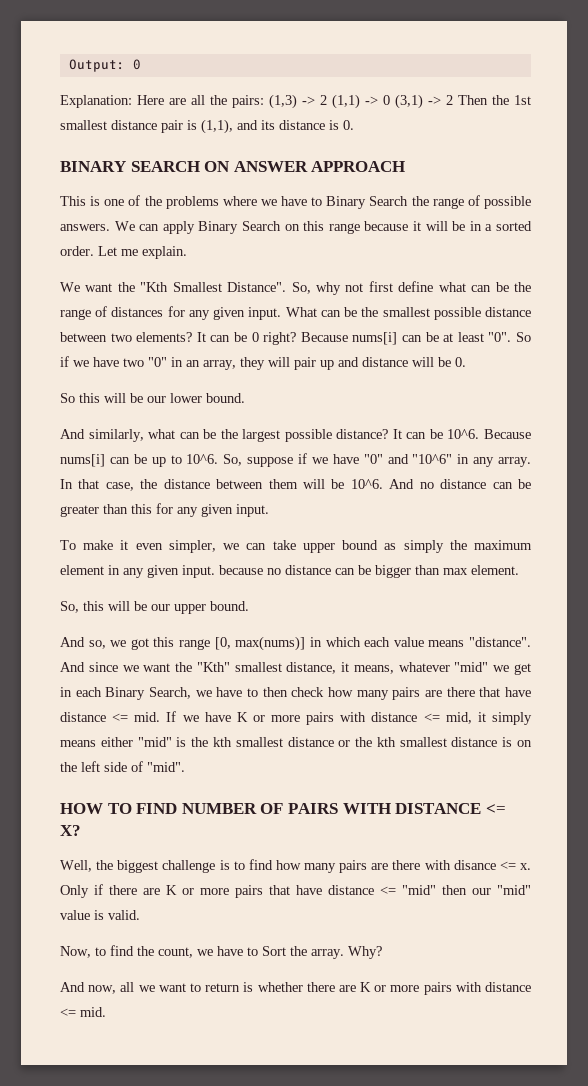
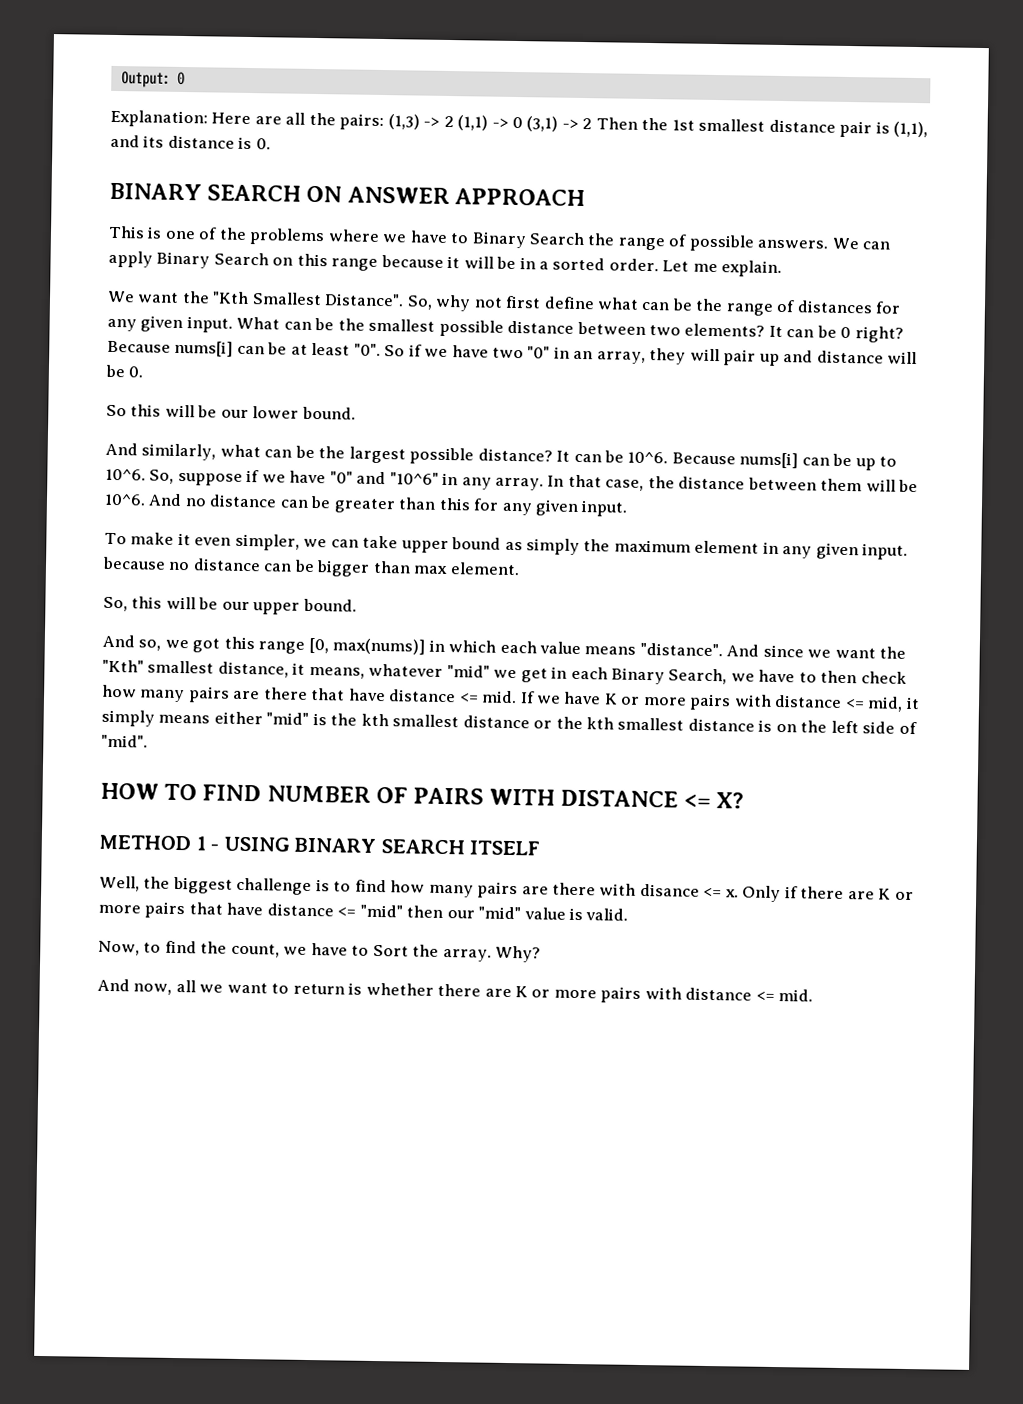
(81, 830) none -> [99,834,541,856] // METHOD 1 - USING BINARY SEARCH ITSELF

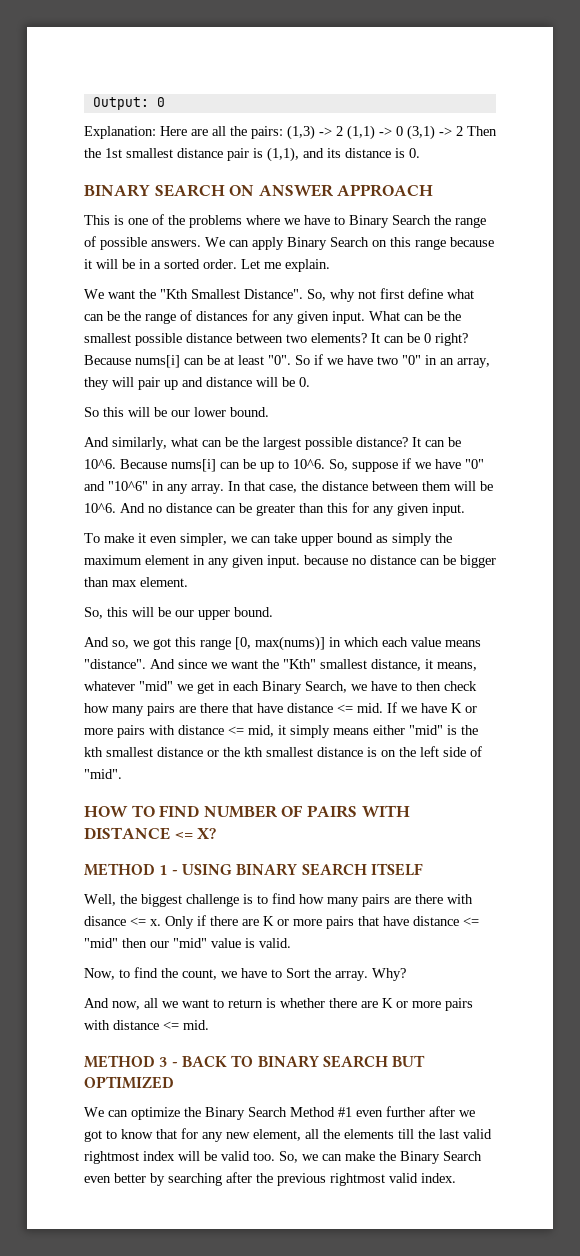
(814, 995) none -> [84,1055,426,1068] [84,1076,174,1089] [84,1106,475,1120] [84,1128,492,1142] [84,1151,482,1164] [84,1172,456,1186] // METHOD 3 - BACK TO BINARY SEARCH BUT OPTIMIZED // We can optimize the Binary Search Method #1 even further after we got to know that for any new element, all the elements till the last valid rightmost index will be valid too. So, we can make the Binary Search even better by searching after the previous rightmost valid index.

